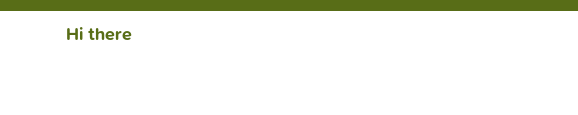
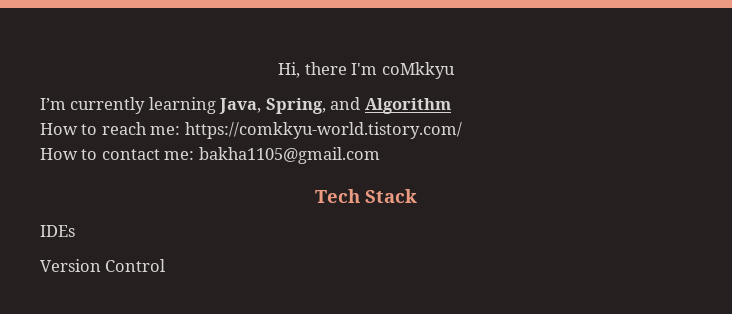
[66,27,132,41] Hi there -> [278,62,455,79] [40,97,451,114] [40,122,462,139] [40,147,380,164] [315,189,417,203] [40,225,75,237] [40,259,166,272] Hi, there I'm coMkkyu // I’m currently learning Java, Spring, and Algorithm // How to reach me: https://comkkyu-world.tistory.com/ // How to contact me: bakha1105@gmail.com // Tech Stack // IDEs // Version Control

